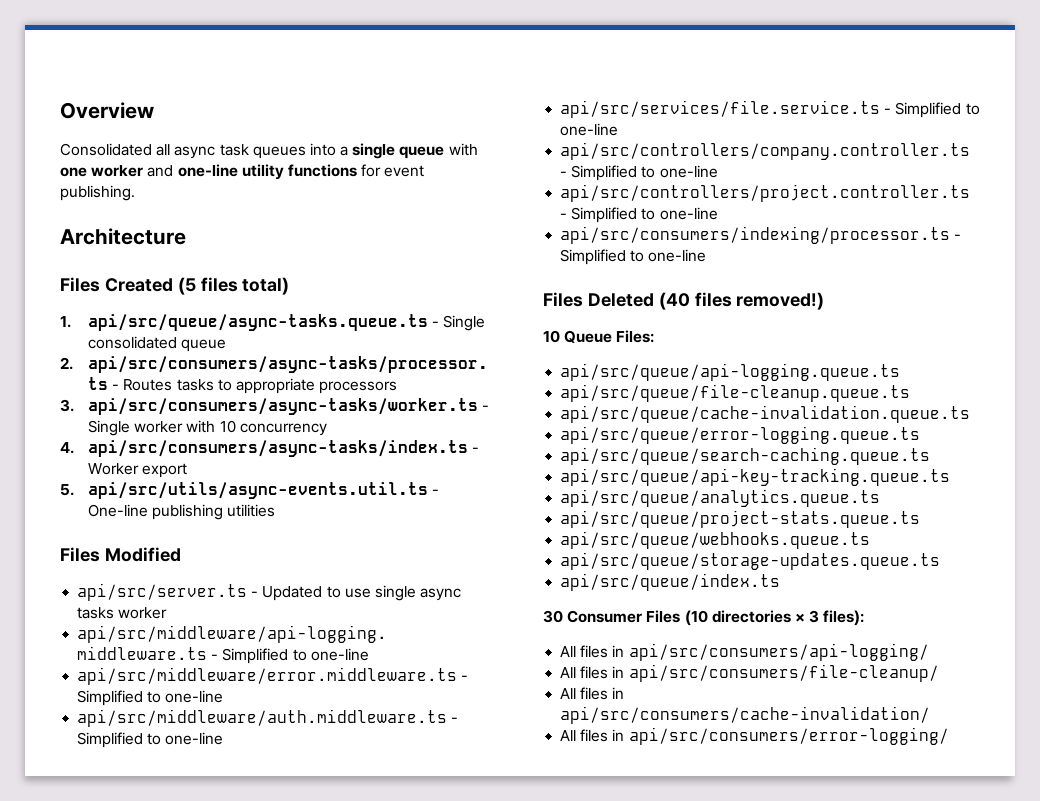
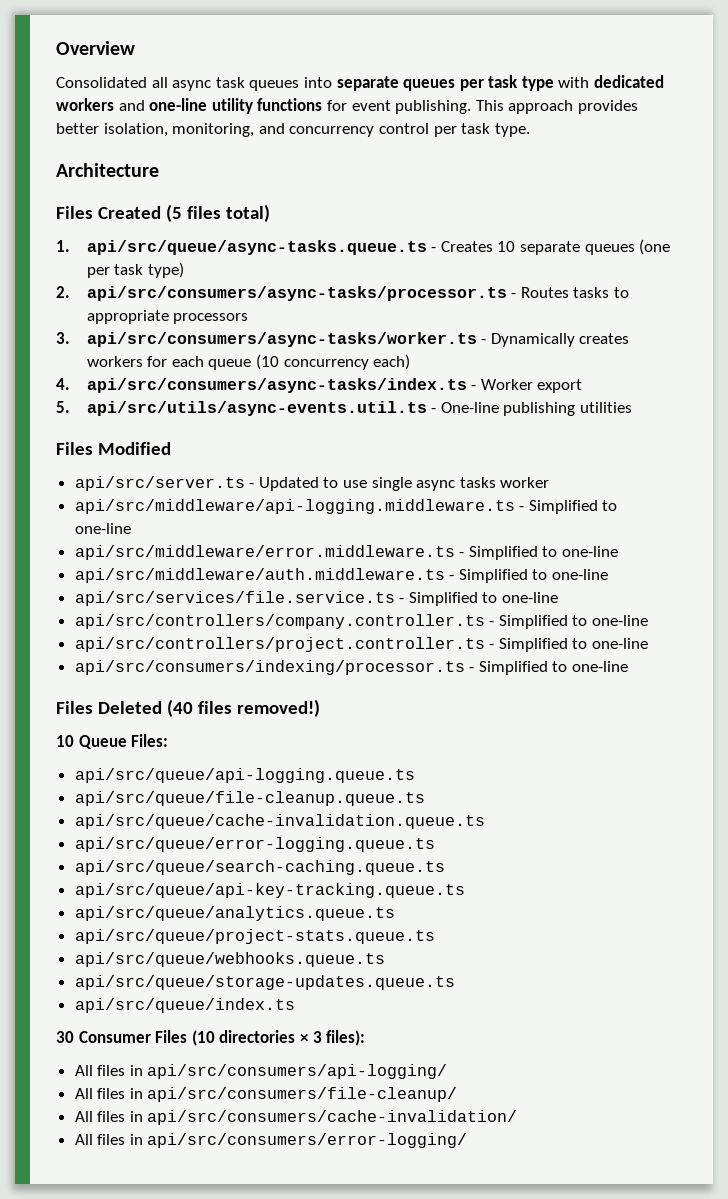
[340,143,478,159] [60,165,144,177] a single queue with one worker -> [336,75,665,91] [56,98,114,111] separate queues per task type with dedicated workers
(135, 193) none -> [475,100,638,114] [56,123,530,137] This approach provides better isolation, monitoring, and concurrency control per task type.
[443,315,486,331] [87,336,227,352] Single consolidated queue -> [440,239,671,255] [86,262,184,278] Creates 10 separate queues (one per task type)
[87,420,327,436] Single worker with 10 concurrency -> [490,333,630,347] [86,354,411,370] Dynamically creates workers for each queue (10 concurrency each)

